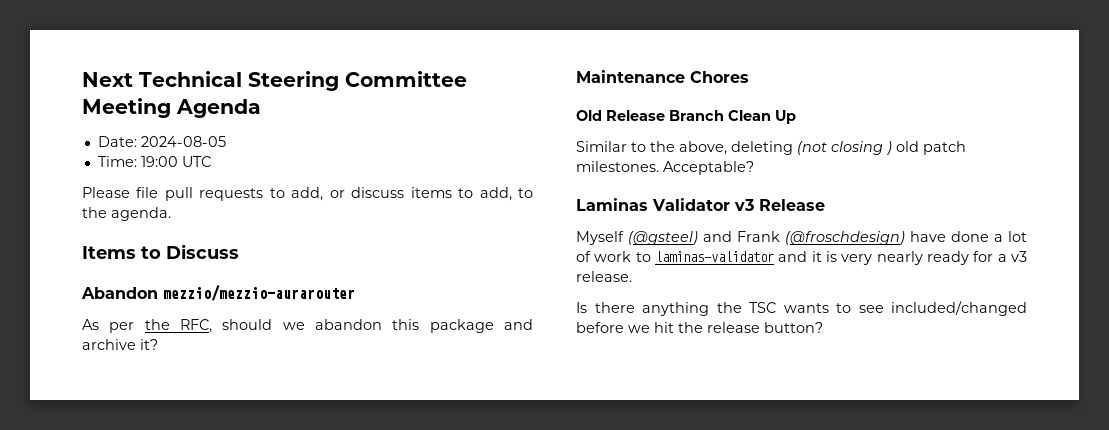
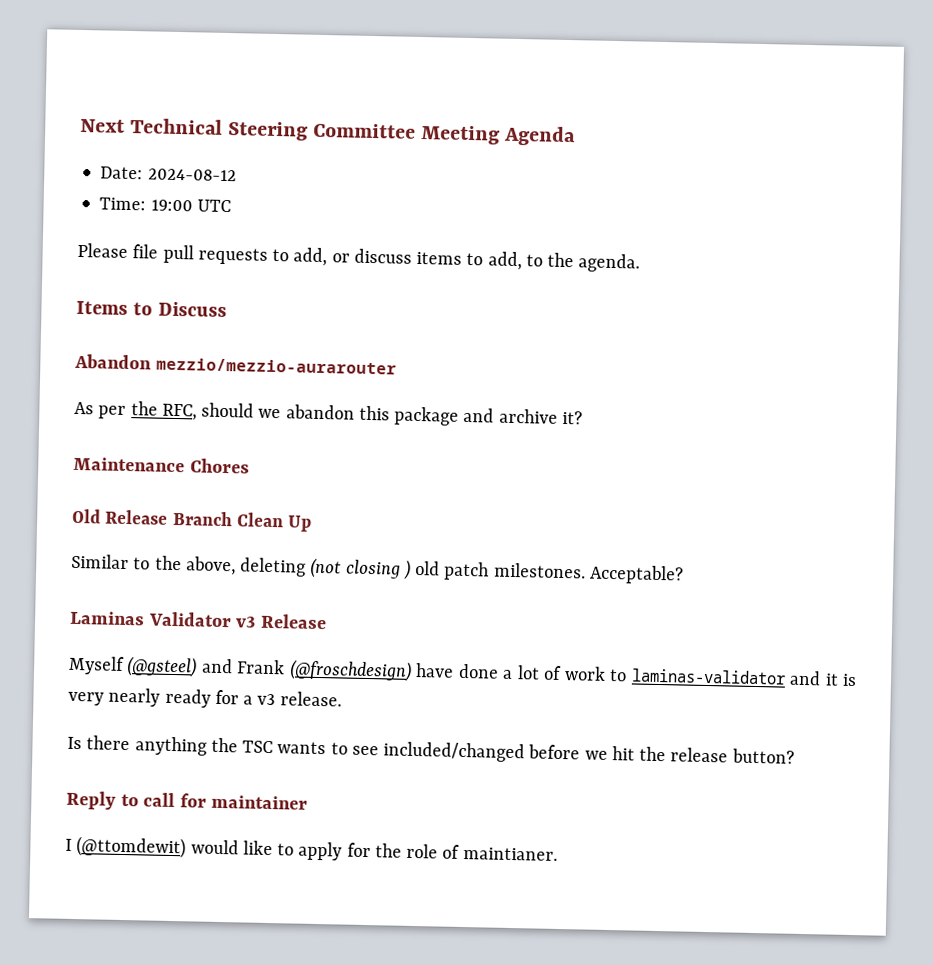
[140,136,226,147] 2024-08-05 -> [147,168,237,182] 2024-08-12
(823, 327) none -> [66,790,309,810] [65,836,558,861] // Reply to call for maintainer // I (@ttomdewit) would like to apply for the role of maintianer.

